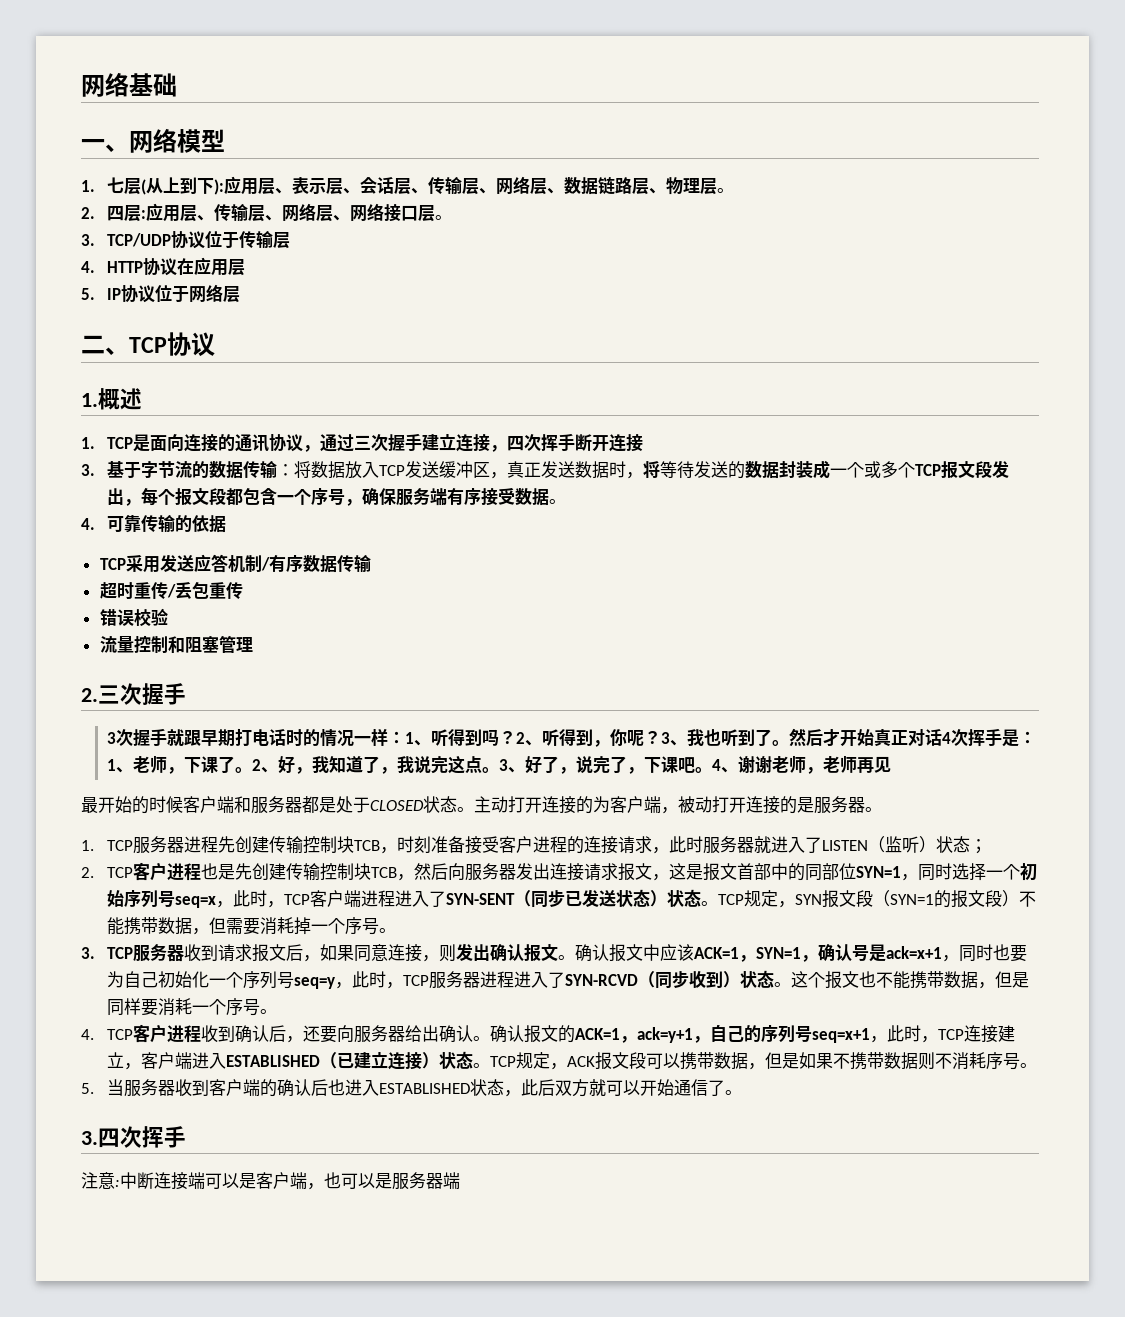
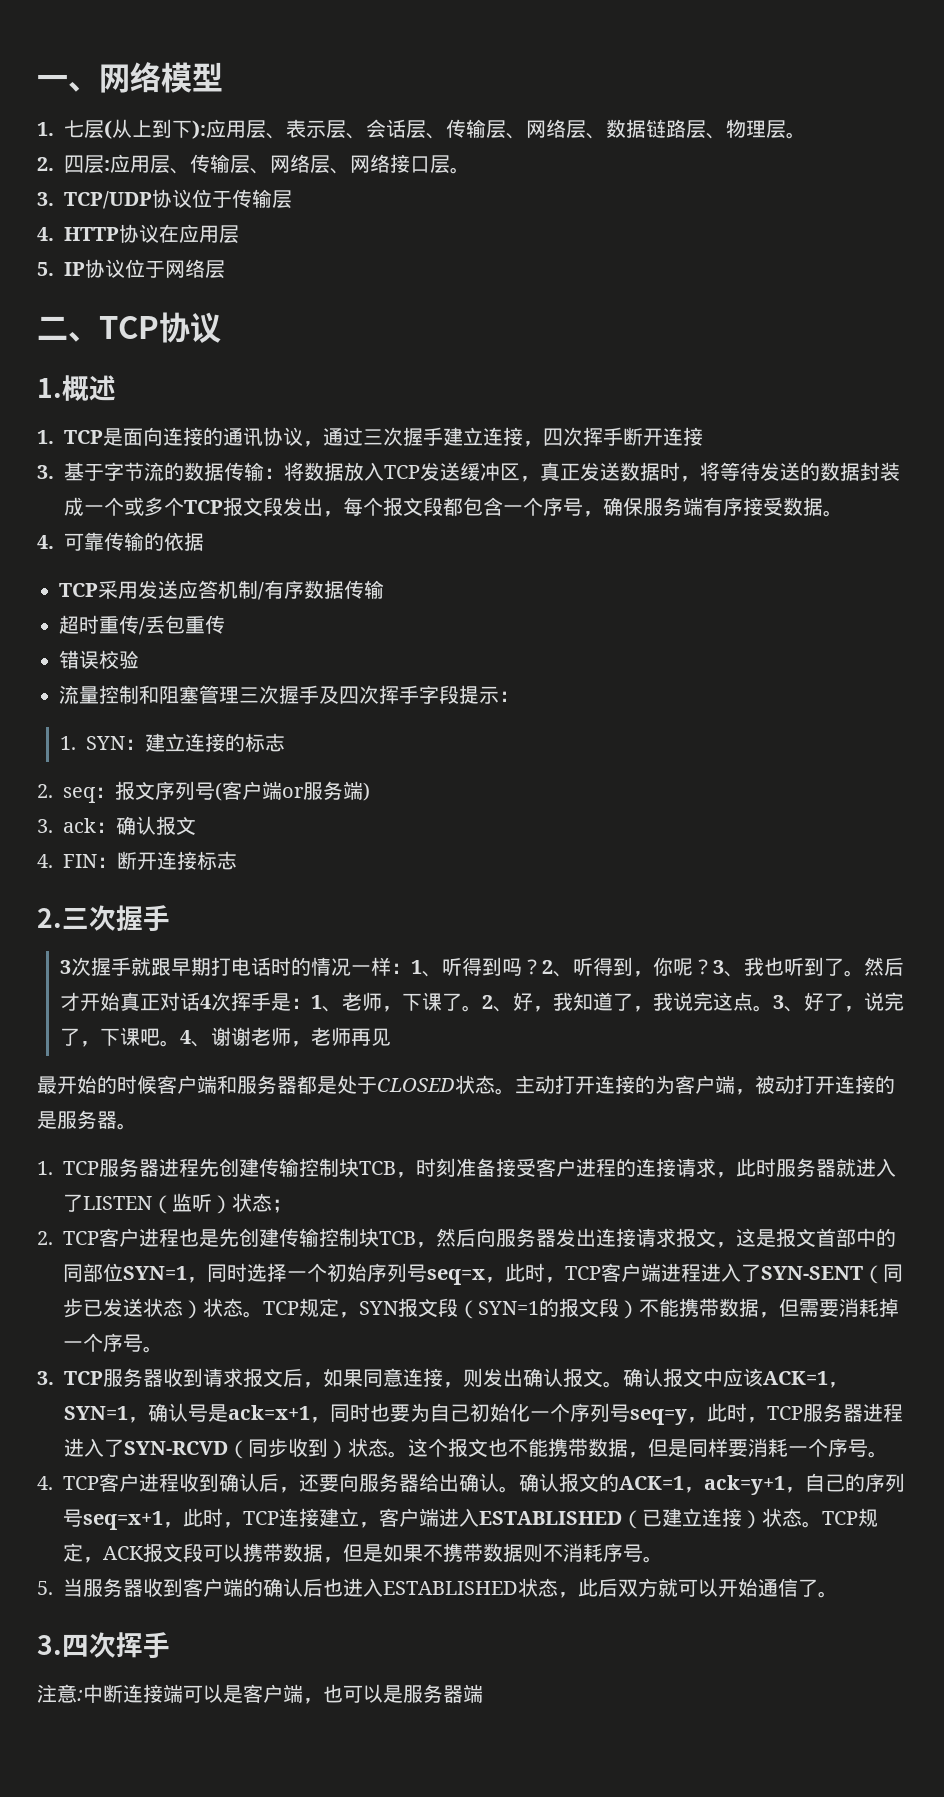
[81,72,177,97] 网络基础 // -> (37, 82) none
(253, 644) none -> [239,685,519,704] [59,733,285,752] [37,781,370,803] [37,816,196,835] [37,851,237,870] 三次握手及四次挥手字段提示： // 1. SYN：建立连接的标志 // 2. seq：报文序列号(客户端or服务端) // 3. ack：确认报文 // 4. FIN：断开连接标志

